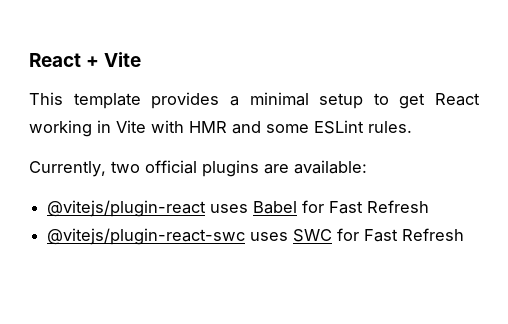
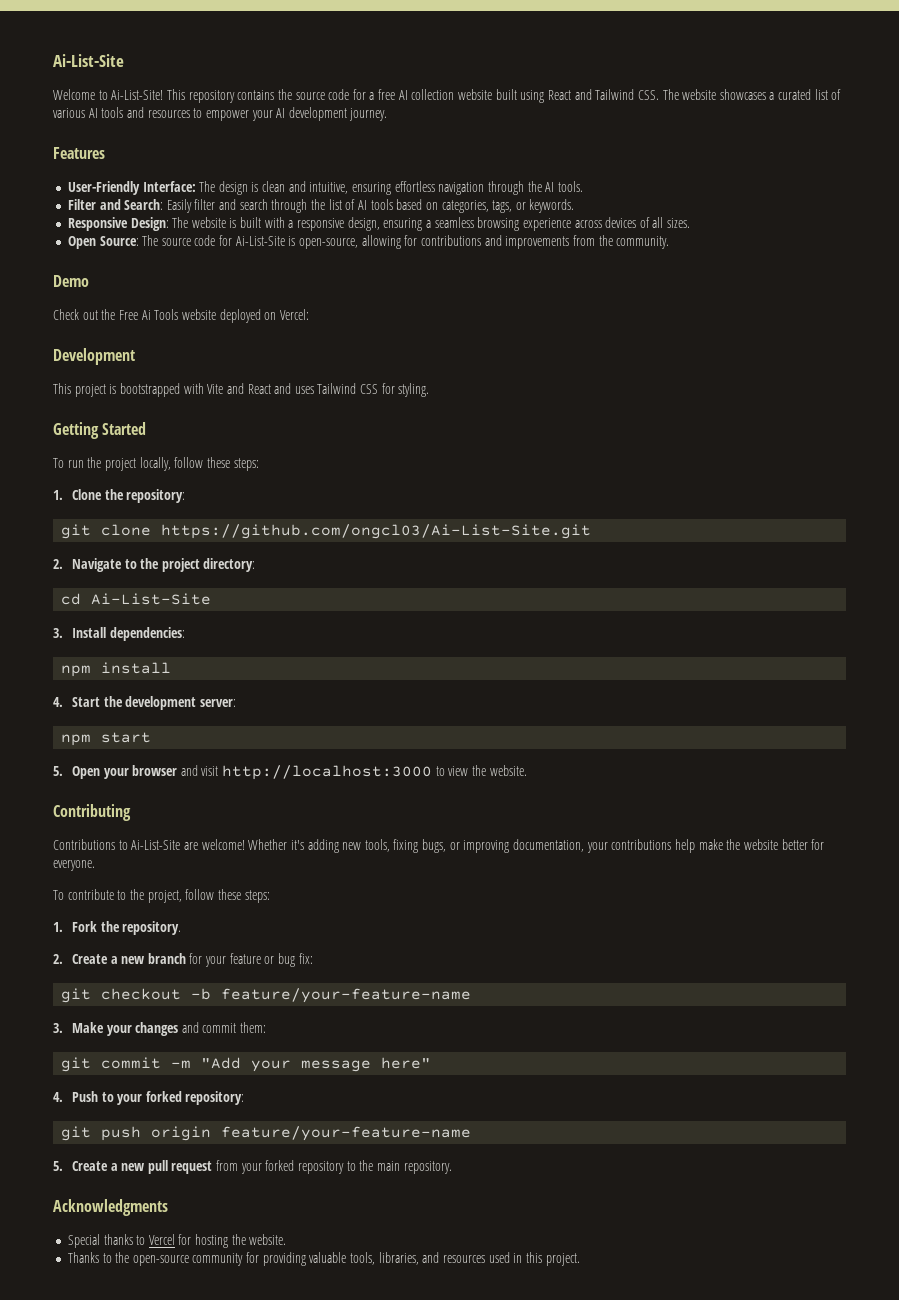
[29,52,142,67] [29,92,480,109] [29,120,412,137] [29,160,367,177] [47,200,430,217] [47,228,465,245] React + Vite // This template provides a minimal setup to get React working in Vite with HMR and some ESLint rules. // Currently, two official plugins are available: // @vitejs/plugin-react uses Babel for Fast Refresh // @vitejs/plugin-react-swc uses SWC for Fast Refresh -> [53,54,124,67] [53,89,842,103] [53,107,388,121] [53,147,105,159] [67,181,583,195] [67,199,575,213] [67,217,691,231] [67,235,670,249] [53,275,89,287] [53,309,309,323] [53,348,135,365] [53,383,430,397] [53,422,147,439] [53,457,259,471] [53,489,186,503] [61,524,592,539] [53,558,256,572] [61,593,212,605] [53,627,185,641] [61,662,172,677] [53,696,236,710] [61,732,152,746] [53,765,527,780] [53,804,131,821] [53,839,825,853] [53,860,95,871] [53,889,270,903] [53,921,182,935] [53,953,313,967] [61,988,472,1003] [53,1022,267,1036] [61,1057,432,1072] [53,1091,245,1105] [61,1126,472,1141] [53,1160,452,1174] [53,1199,168,1216] [67,1234,287,1248] [67,1252,580,1266] Ai-List-Site // Welcome to Ai-List-Site! This repository contains the source code for a free AI collection website built using React and Tailwind CSS. The website showcases a curated list of various AI tools and resources to empower your AI development journey. // Features // User-Friendly Interface: The design is clean and intuitive, ensuring effortless navigation through the AI tools. // Filter and Search: Easily filter and search through the list of AI tools based on categories, tags, or keywords. // Responsive Design: The website is built with a responsive design, ensuring a seamless browsing experience across devices of all sizes. // Open Source: The source code for Ai-List-Site is open-source, allowing for contributions and improvements from the community. // Demo // Check out the Free Ai Tools website deployed on Vercel: // Development // This project is bootstrapped with Vite and React and uses Tailwind CSS for styling. // Getting Started // To run the project locally, follow these steps: // 1. Clone the repository: // git clone https://github.com/ongcl03/Ai-List-Site.git // 2. Navigate to the project directory: // cd Ai-List-Site // 3. Install dependencies: // npm install // 4. Start the development server: // npm start // 5. Open your browser and visit http://localhost:3000 to view the website. // Contributing // Contributions to Ai-List-Site are welcome! Whether it's adding new tools, fixing bugs, or improving documentation, your contributions help make the website better for everyone. // To contribute to the project, follow these steps: // 1. Fork the repository. // 2. Create a new branch for your feature or bug fix: // git checkout -b feature/your-feature-name // 3. Make your changes and commit them: // git commit -m "Add your message here" // 4. Push to your forked repository: // git push origin feature/your-feature-name // 5. Create a new pull request from your forked repository to the main repository. // Acknowledgments // Special thanks to Vercel for hosting the website. // Thanks to the open-source community for providing valuable tools, libraries, and resources used in this project.

